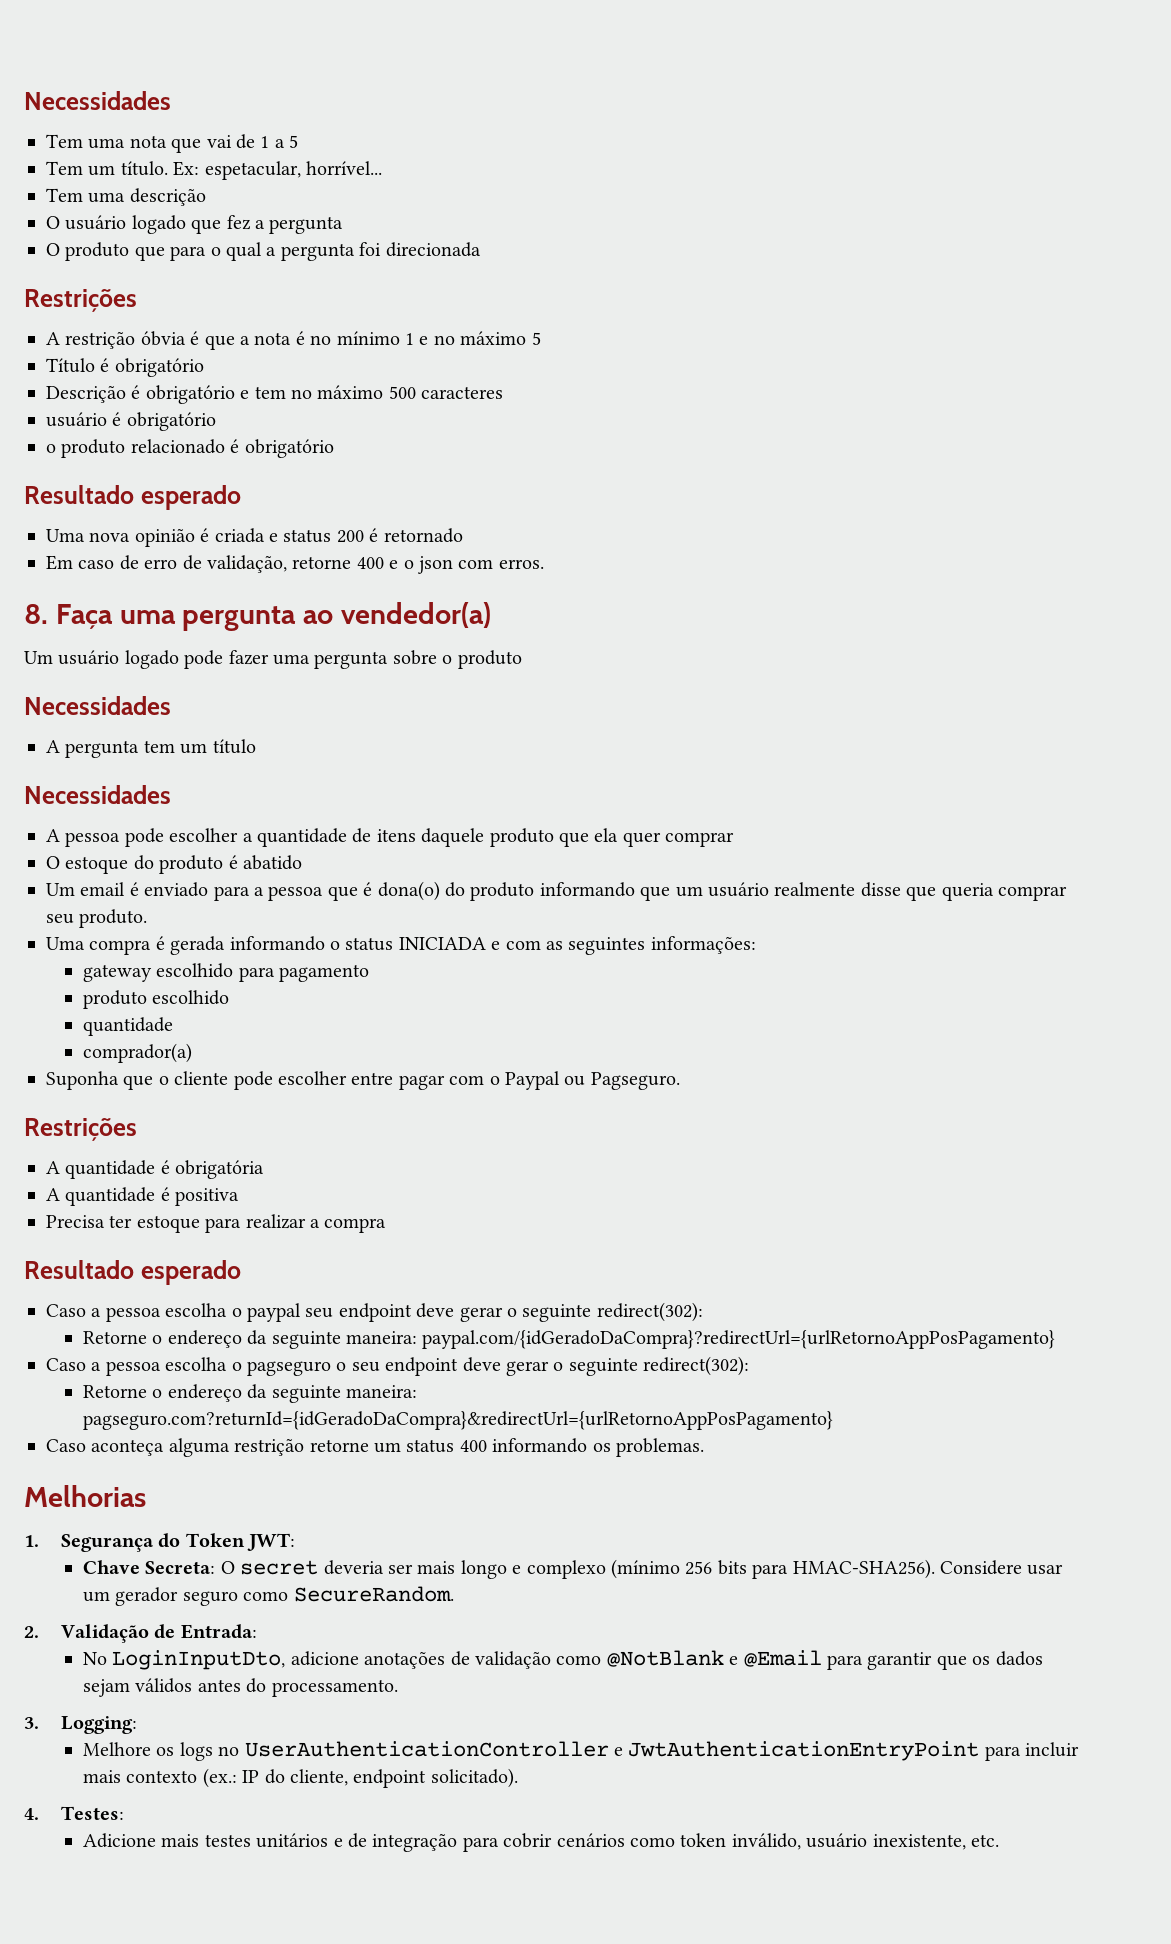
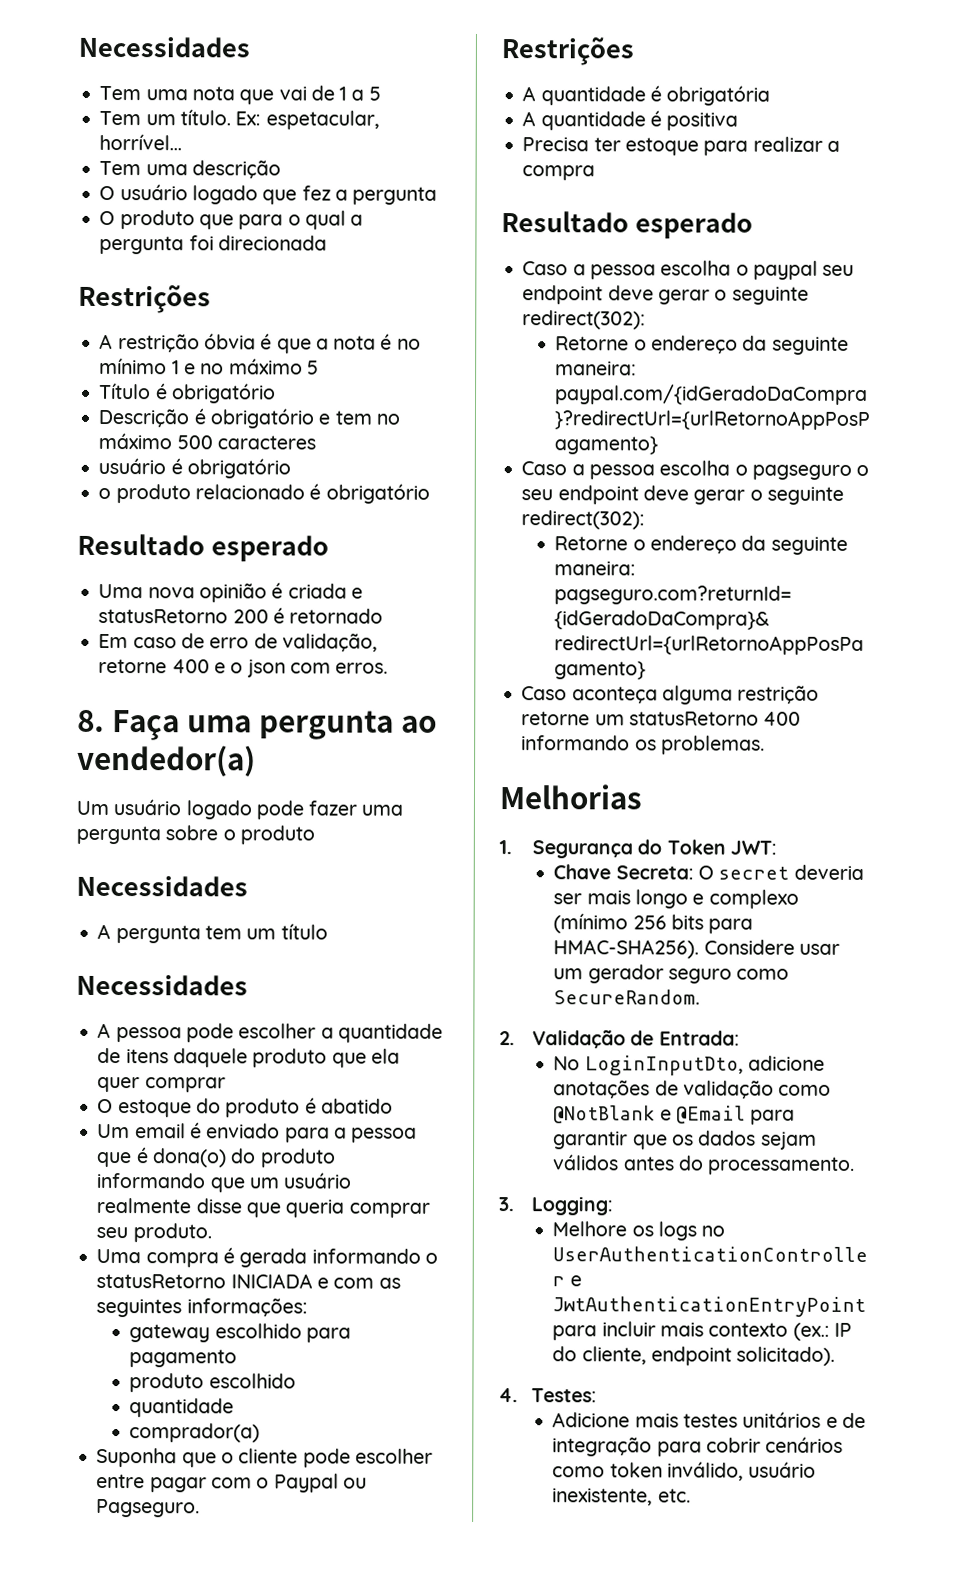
[283,529,332,543] status -> [98,608,229,624] statusRetorno
[345,937,394,951] status -> [96,1273,227,1289] statusRetorno
[406,1439,455,1453] status -> [628,711,759,726] statusRetorno

